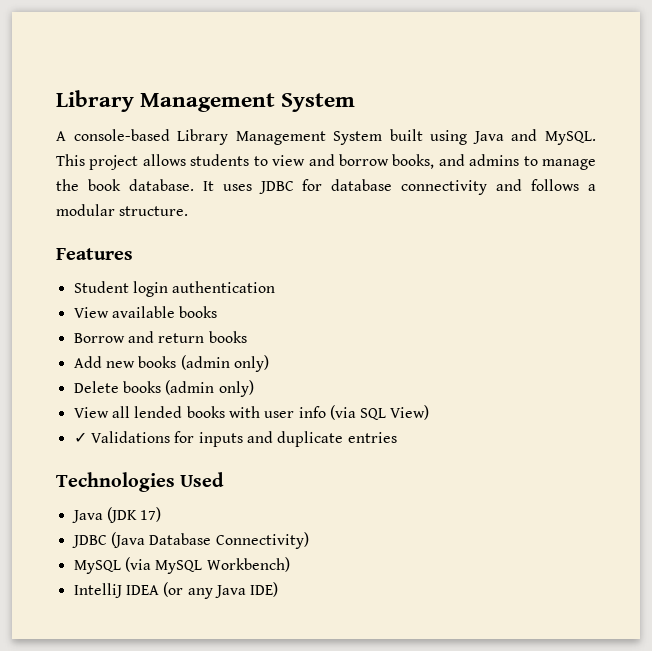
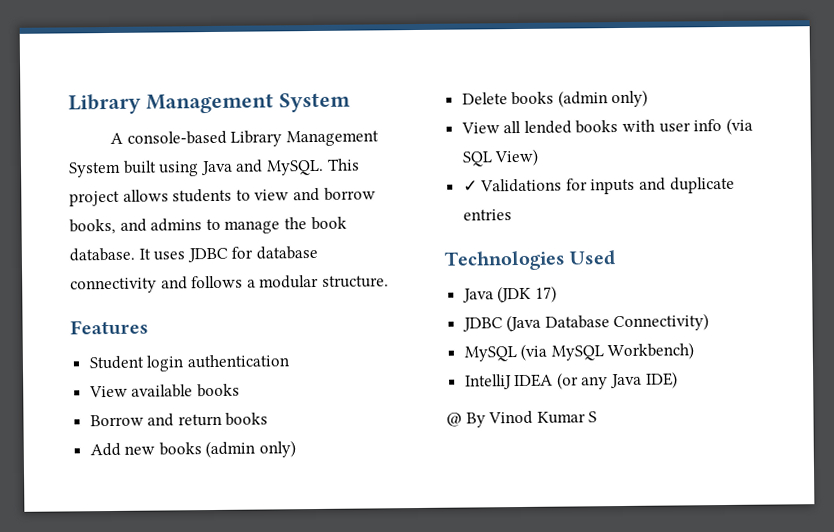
(279, 589) none -> [446,410,598,428] // @ By Vinod Kumar S

